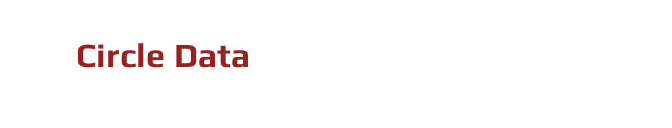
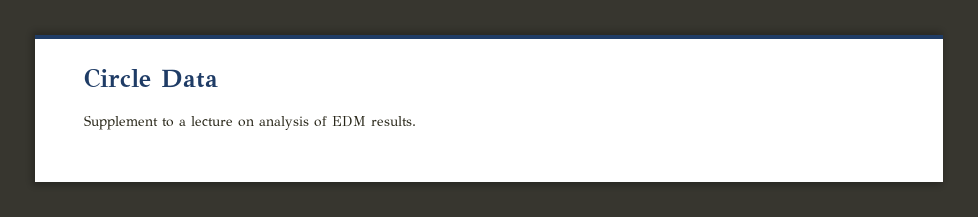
(251, 56) none -> [84,115,416,130] // Supplement to a lecture on analysis of EDM results.

